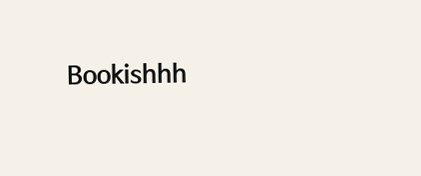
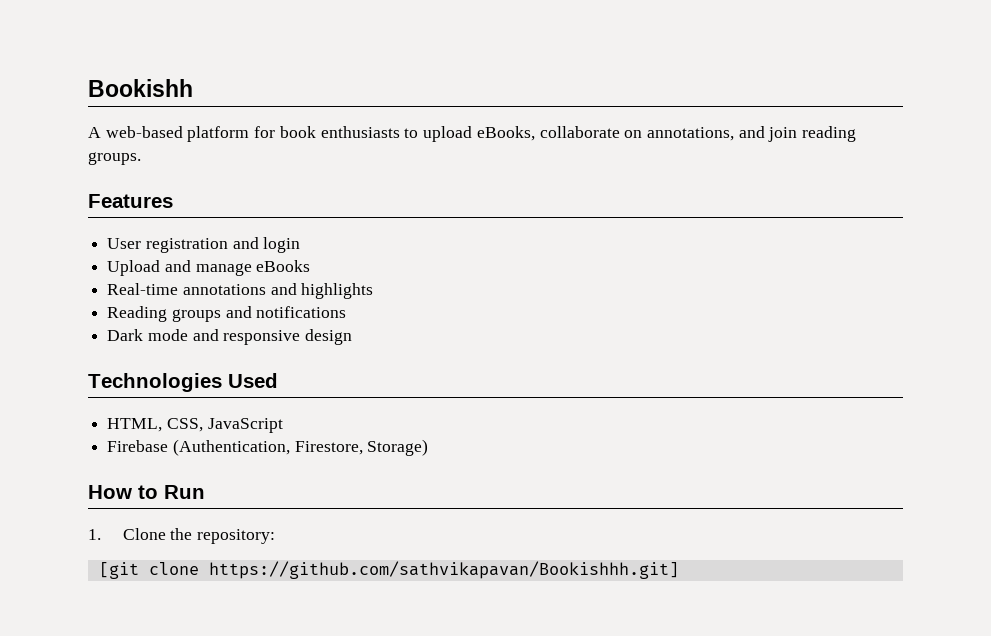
[66,62,187,86] Bookishhh -> [88,79,193,97] [88,126,857,142] [88,152,141,165] [88,194,173,208] [107,237,301,253] [107,260,311,276] [107,283,374,299] [107,306,347,322] [107,329,353,345] [88,373,278,392] [107,418,283,433] [107,439,429,456] [88,485,205,499] [88,528,276,544] [98,561,679,579] Bookishh // A web-based platform for book enthusiasts to upload eBooks, collaborate on annotations, and join reading groups. // Features // User registration and login // Upload and manage eBooks // Real-time annotations and highlights // Reading groups and notifications // Dark mode and responsive design // Technologies Used // HTML, CSS, JavaScript // Firebase (Authentication, Firestore, Storage) // How to Run // 1. Clone the repository: // [git clone https://github.com/sathvikapavan/Bookishhh.git]

